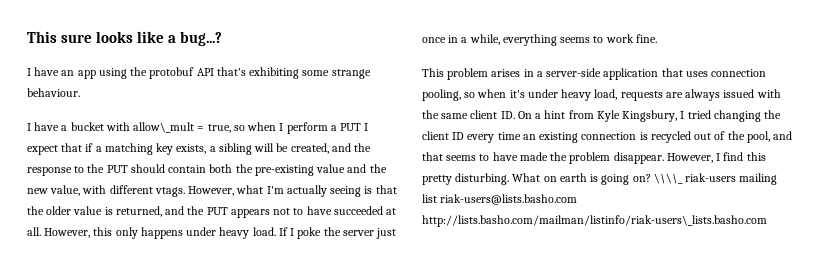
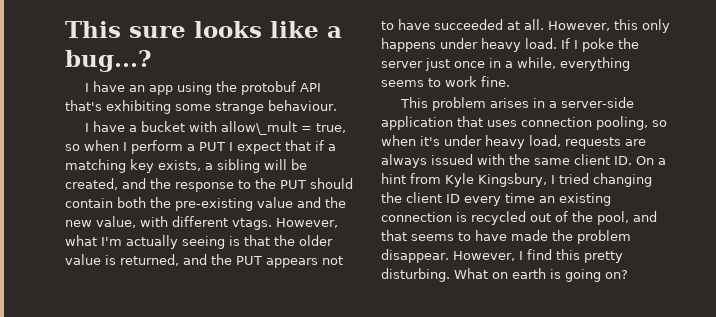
[653,173,778,185] [422,194,578,205] [422,215,767,227] \\\\_ riak-users mailing list riak-users@lists.basho.com http://lists.basho.com/mailman/listinfo/riak-users\_lists.basho.com -> (628, 274) none

